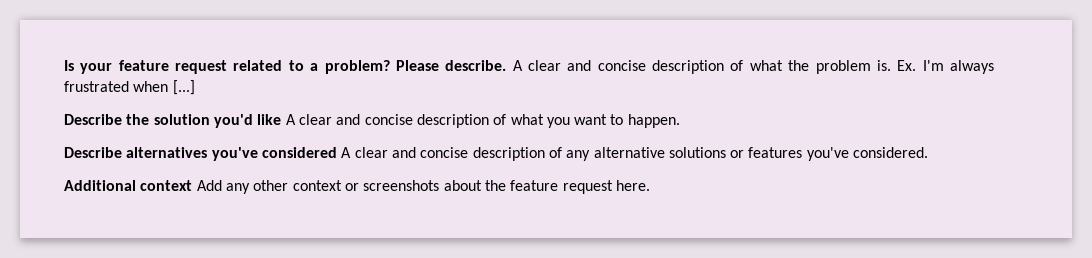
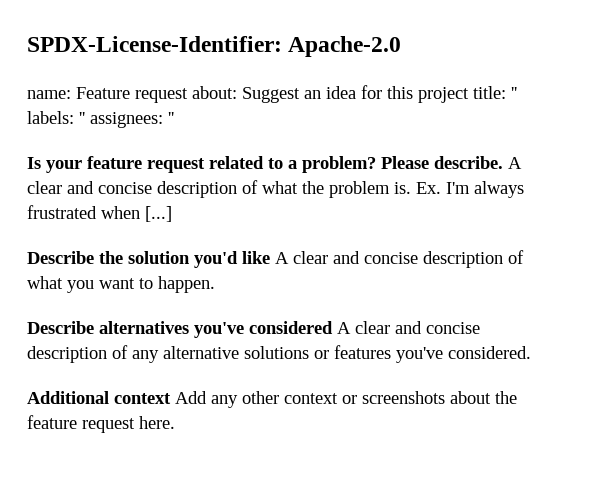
(64, 65) none -> [27,36,402,57] [27,85,517,103] [27,111,174,128] SPDX-License-Identifier: Apache-2.0 // name: Feature request about: Suggest an idea for this project title: '' labels: '' assignees: '' //

